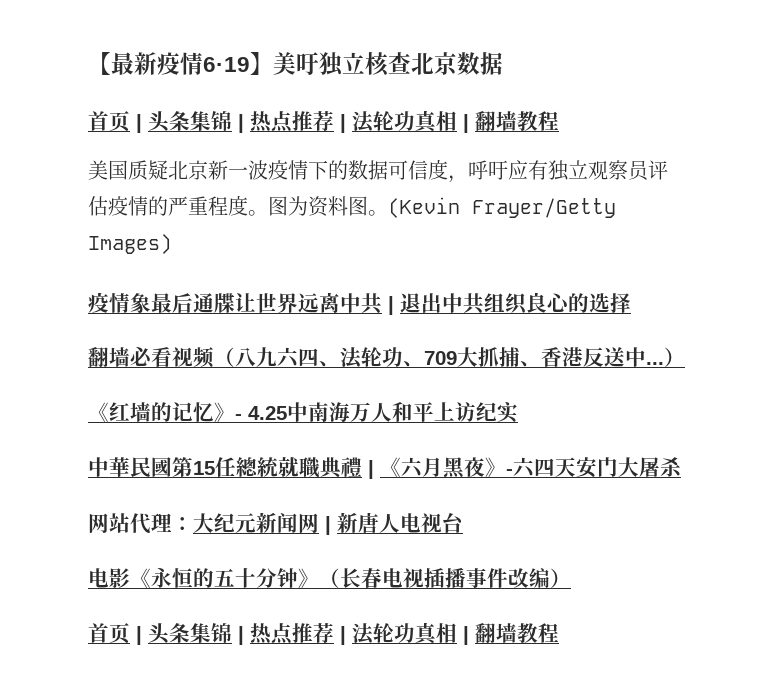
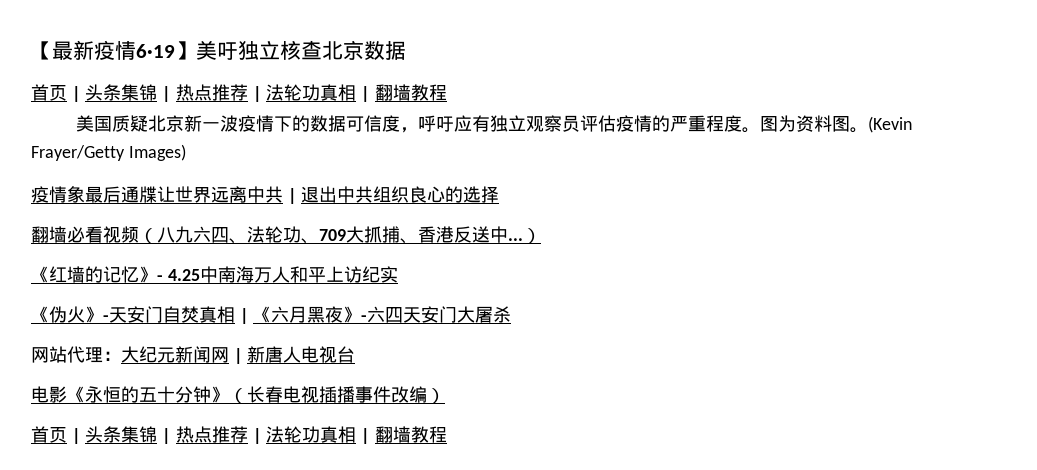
[88,457,362,479] 中華民國第15任總統就職典禮 -> [31,306,235,323] 《伪火》-天安门自焚真相

